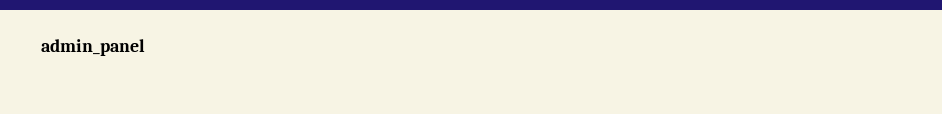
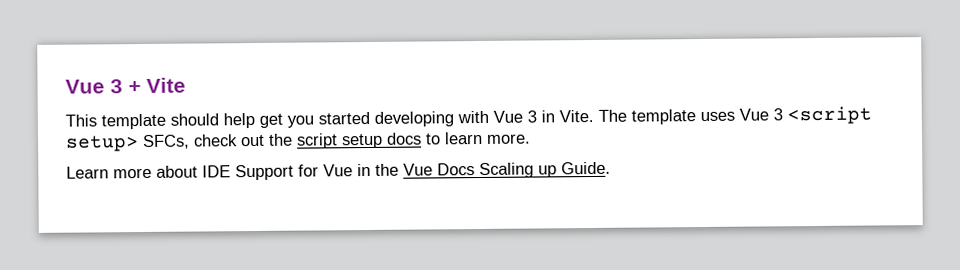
[41,39,145,56] admin_panel -> [65,77,186,94] [65,106,872,130] [65,131,531,152] [66,161,611,181] Vue 3 + Vite // This template should help get you started developing with Vue 3 in Vite. The template uses Vue 3 <script setup> SFCs, check out the script setup docs to learn more. // Learn more about IDE Support for Vue in the Vue Docs Scaling up Guide.

